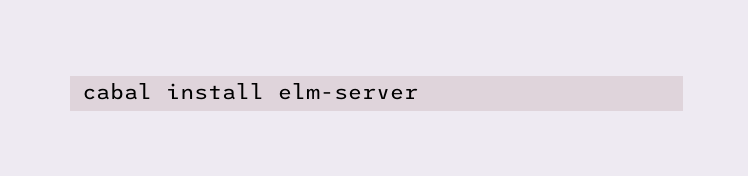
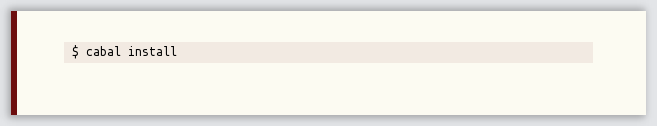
(82, 91) none -> [71,45,79,59] $
[278,83,419,100] elm-server -> (177, 51) none

